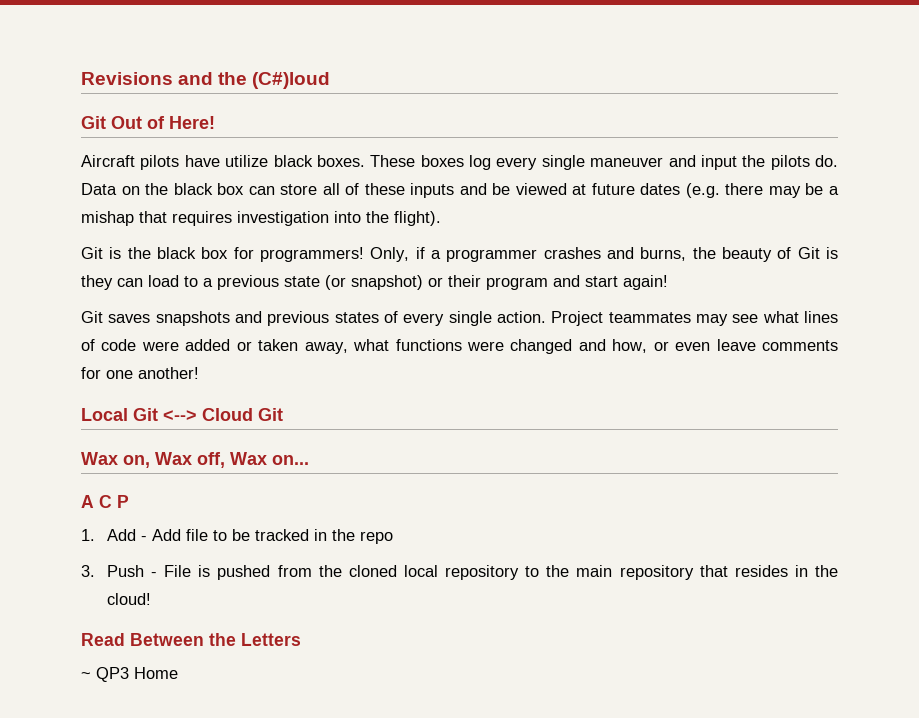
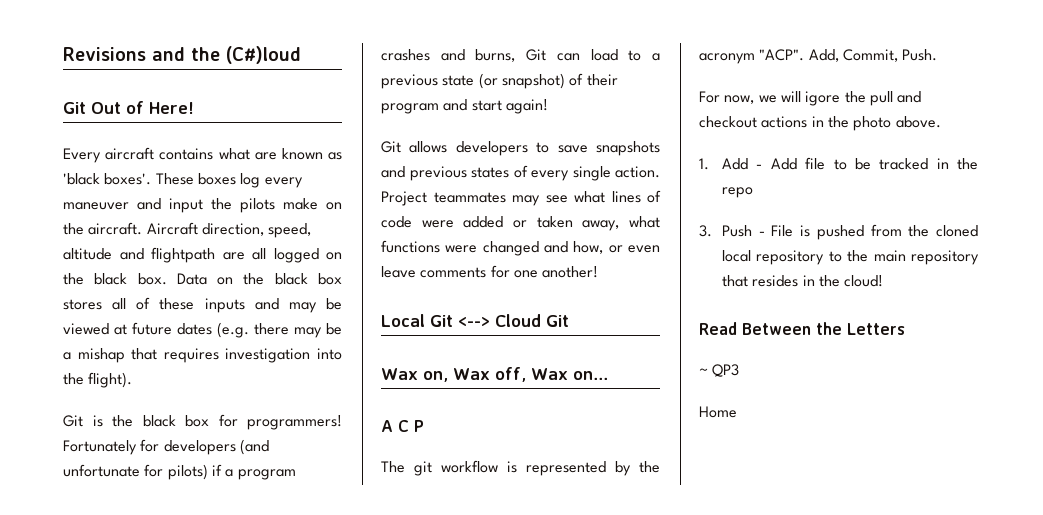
[81,155,365,170] Aircraft pilots have utilize black boxes. -> [63,147,342,163] [63,173,152,185] Every aircraft contains what are known as 'black boxes'.
[541,155,585,170] single -> (303, 182) none
[815,155,838,167] do. -> [283,198,342,210] [63,222,312,238] [63,247,342,263] [63,273,167,285] make on the aircraft. Aircraft direction, speed, altitude and flightpath are all logged on the black box.
[248,184,318,195] can store -> [63,299,102,310] stores
(487, 189) none -> [288,302,317,313] may
[370,247,410,262] Only, -> [63,439,269,455] [63,464,208,480] Fortunately for developers (and unfortunate for pilots)
[446,249,538,262] programmer -> [237,469,296,480] program
[692,247,839,262] [81,275,113,290] the beauty of Git is they -> [526,49,547,61] Git
[428,277,443,287] or -> [569,73,584,86] of
[108,314,151,323] saves -> [409,141,588,156] allows developers to save
(129, 501) none -> [381,460,660,476] [699,49,938,64] [699,91,922,106] [699,116,941,131] // The git workflow is represented by the acronym "ACP". Add, Commit, Push. // For now, we will igore the pull and checkout actions in the photo above.
(129, 674) none -> (740, 370) //

